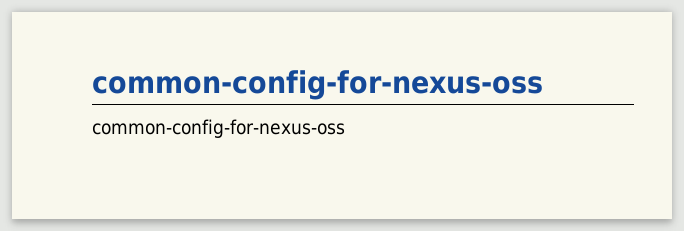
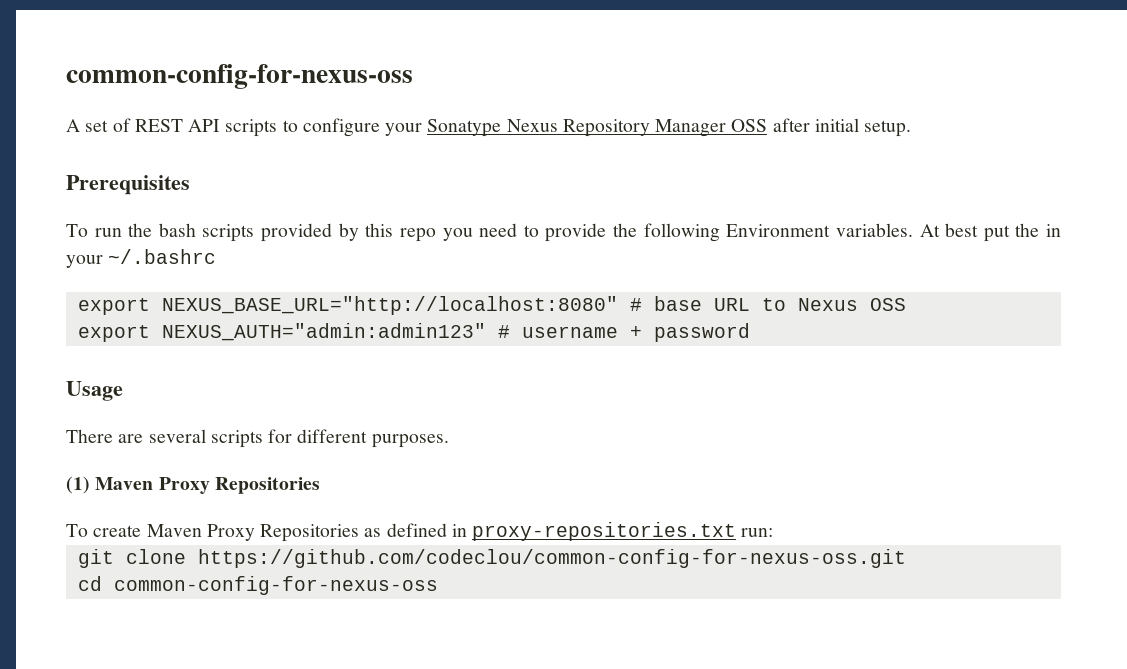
(543, 85) none -> [66,118,912,137] [66,175,190,195] [66,223,1061,242] [66,249,217,268] [77,296,906,315] [77,323,750,342] [66,381,123,401] [66,429,449,448] [66,476,320,494] [66,522,774,542] [77,549,906,568] [77,576,102,591] A set of REST API scripts to configure your Sonatype Nexus Repository Manager OSS after initial setup. // Prerequisites // To run the bash scripts provided by this repo you need to provide the following Environment variables. At best put the in your ~/.bashrc // export NEXUS_BASE_URL="http://localhost:8080" # base URL to Nexus OSS // export NEXUS_AUTH="admin:admin123" # username + password // Usage // There are several scripts for different purposes. // (1) Maven Proxy Repositories // To create Maven Proxy Repositories as defined in proxy-repositories.txt run: // git clone https://github.com/codeclou/common-config-for-nexus-oss.git // cd

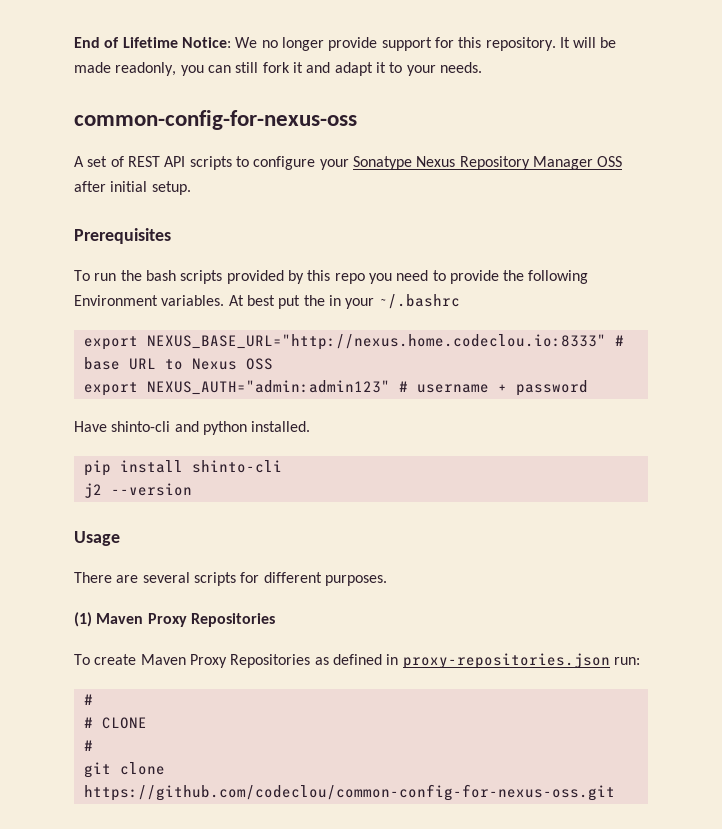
(66, 76) none -> [74,37,617,51] [74,62,482,76] End of Lifetime Notice: We no longer provide support for this repository. It will be made readonly, you can still fork it and adapt it to your needs. //
[161,296,618,315] NEXUS_BASE_URL="http://localhost:8080" -> [146,334,606,350] NEXUS_BASE_URL="http://nexus.home.codeclou.io:8333"
(750, 332) none -> [74,421,311,435] [83,460,282,476] [83,483,192,498] // Have shinto-cli and python installed. // pip install shinto-cli // j2 --version
[472,522,737,541] proxy-repositories.txt -> [402,653,610,669] proxy-repositories.json
(774, 532) none -> [83,694,93,705] [83,717,147,729] [83,740,93,751] // # // # CLONE // #
[77,576,438,595] // cd common-config-for-nexus-oss -> (615, 792) none

